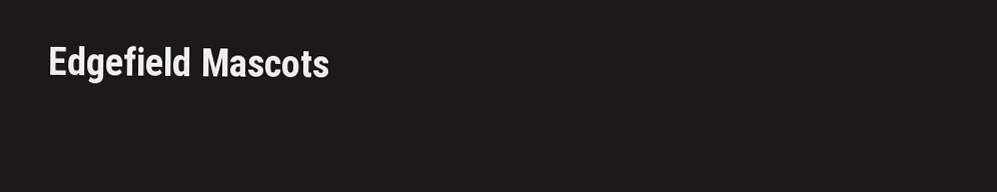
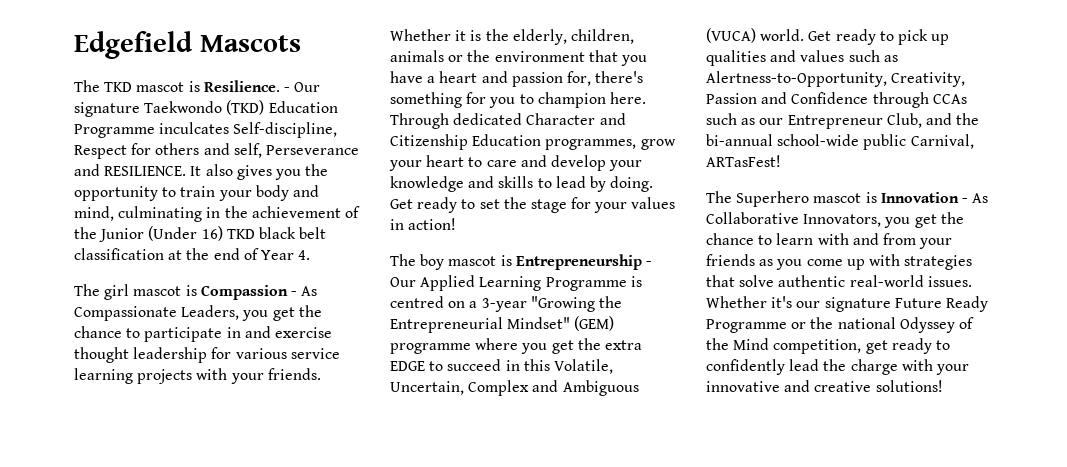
(331, 63) none -> [74,80,321,92] [74,100,338,117] [74,122,338,138] [74,143,359,159] [74,164,329,180] [74,185,319,201] [74,206,360,222] [74,226,327,242] [74,248,311,260] [74,284,318,300] [74,305,322,321] [74,326,332,342] [74,347,340,363] [74,368,321,384] [390,29,634,45] [390,50,647,66] [390,71,644,87] [390,92,646,108] [390,113,626,129] [390,134,676,150] [389,155,643,171] [390,176,654,192] [390,197,676,213] [390,218,457,230] [390,254,652,270] [390,275,642,291] [390,296,622,312] [390,316,615,333] [390,338,642,354] [390,359,613,374] [390,380,639,396] [706,28,950,45] [706,50,898,66] [706,71,966,87] [706,92,967,108] [706,113,980,129] [706,134,974,150] [706,155,781,167] [706,191,989,207] [706,212,964,228] [706,233,953,249] [706,254,973,270] [706,275,972,287] [706,296,988,312] [706,317,974,333] [706,338,950,354] [706,359,969,375] [706,380,943,392] // The TKD mascot is Resilience. - Our signature Taekwondo (TKD) Education Programme inculcates Self-discipline, Respect for others and self, Perseverance and RESILIENCE. It also gives you the opportunity to train your body and mind, culminating in the achievement of the Junior (Under 16) TKD black belt classification at the end of Year 4. // The girl mascot is Compassion - As Compassionate Leaders, you get the chance to participate in and exercise thought leadership for various service learning projects with your friends. Whether it is the elderly, children, animals or the environment that you have a heart and passion for, there's something for you to champion here. Through dedicated Character and Citizenship Education programmes, grow your heart to care and develop your knowledge and skills to lead by doing. Get ready to set the stage for your values in action! // The boy mascot is Entrepreneurship - Our Applied Learning Programme is centred on a 3-year "Growing the Entrepreneurial Mindset" (GEM) programme where you get the extra EDGE to succeed in this Volatile, Uncertain, Complex and Ambiguous (VUCA) world. Get ready to pick up qualities and values such as Alertness-to-Opportunity, Creativity, Passion and Confidence through CCAs such as our Entrepreneur Club, and the bi-annual school-wide public Carnival, ARTasFest! // The Superhero mascot is Innovation - As Collaborative Innovators, you get the chance to learn with and from your friends as you come up with strategies that solve authentic real-world issues. Whether it's our signature Future Ready Programme or the national Odyssey of the Mind competition, get ready to confidently lead the charge with your innovative and creative solutions!

